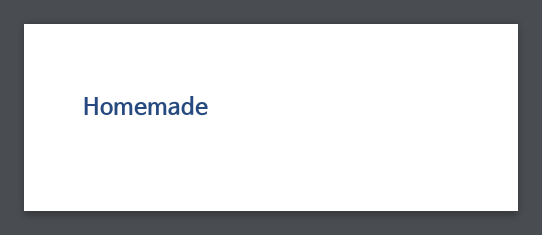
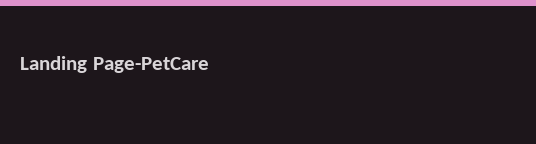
[83,96,208,116] Homemade -> [20,56,209,73] Landing Page-PetCare

